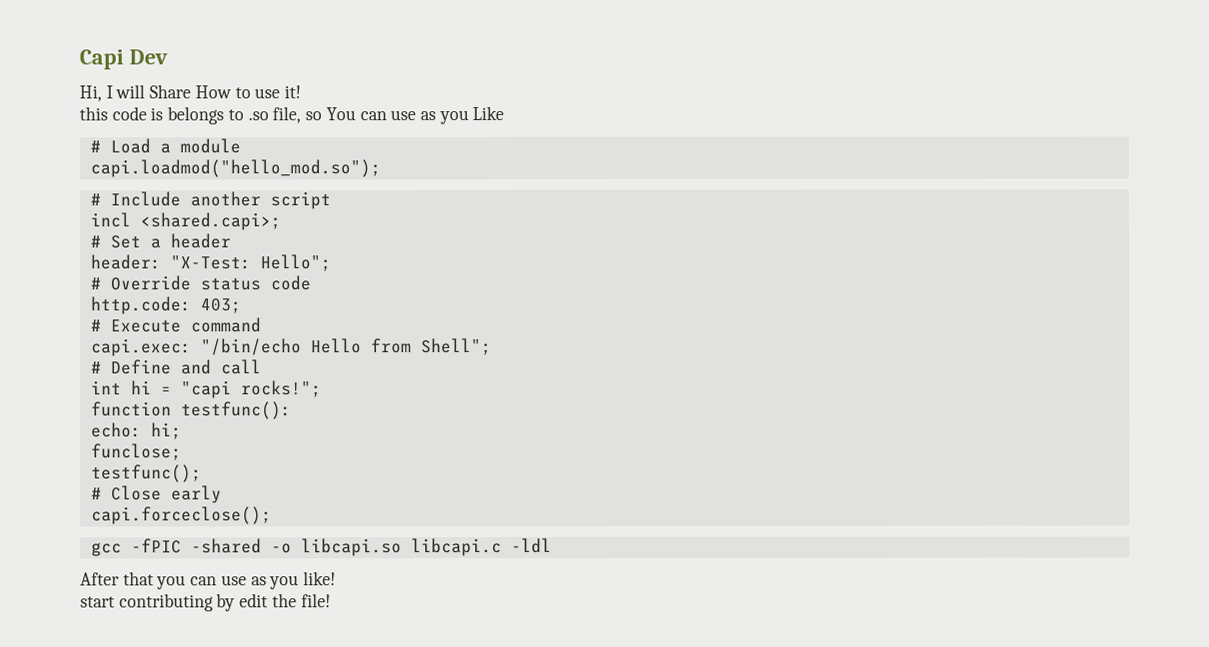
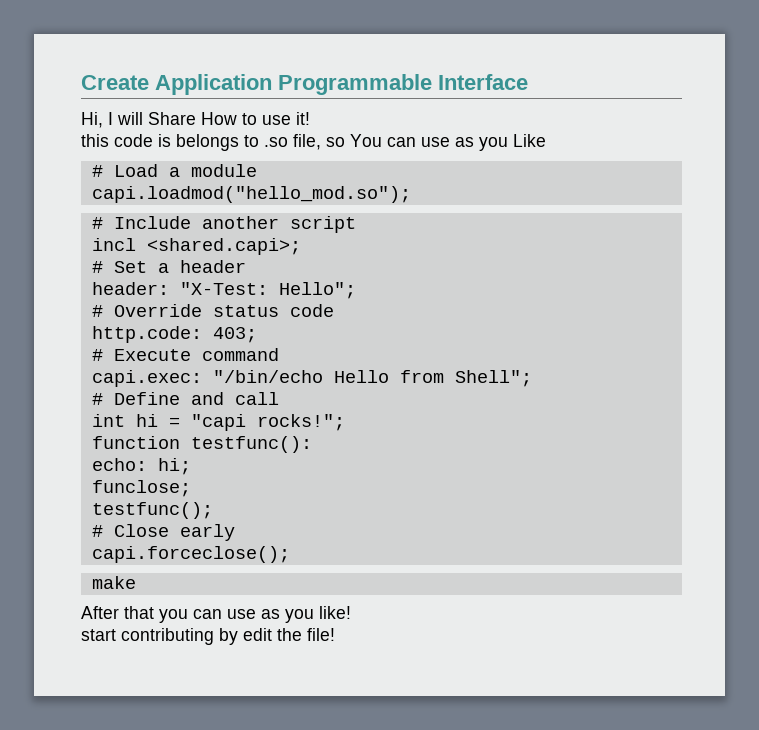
[79,49,168,70] Capi Dev -> [81,74,528,95] Create Application Programmable Interface
[90,538,552,557] gcc -fPIC -shared -o libcapi.so libcapi.c -ldl -> [91,576,136,589] make

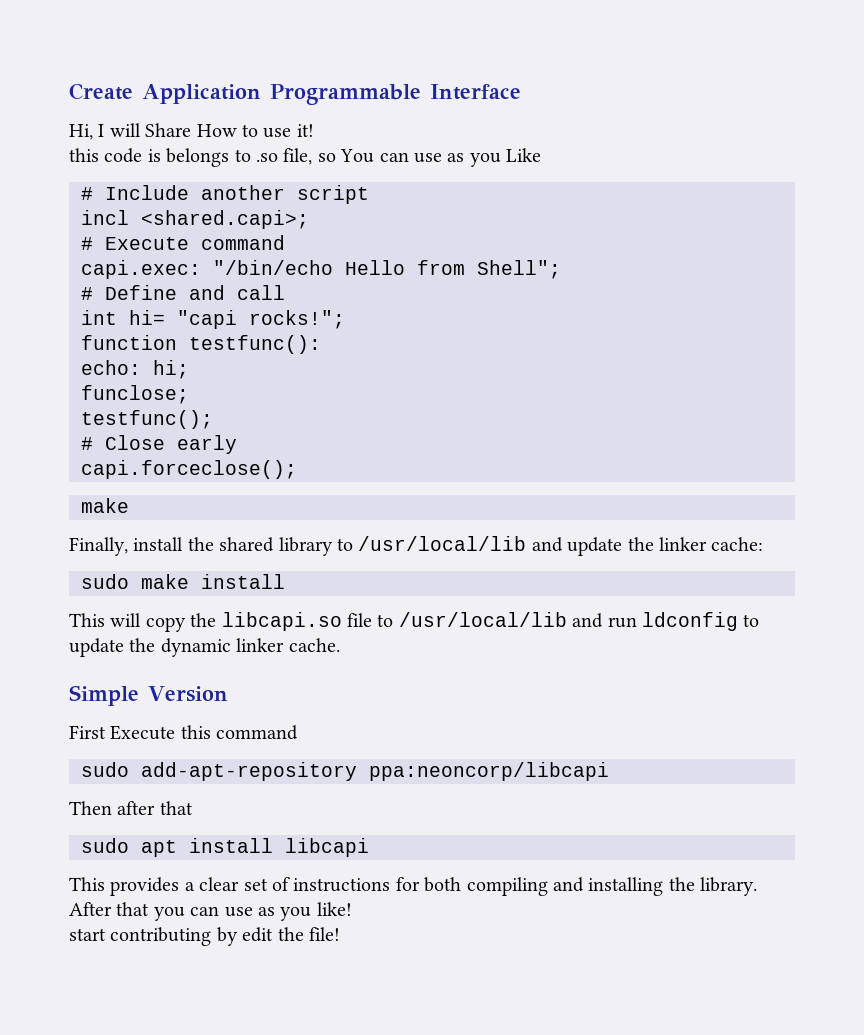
[91,164,257,177] [91,186,411,203] // # Load a module // capi.loadmod("hello_mod.so"); -> (542, 155) none
[91,260,246,273] [91,282,356,299] [91,304,334,317] [91,326,257,343] // # Set a header // header: "X-Test: Hello"; // # Override status code // http.code: 403; -> (309, 219) none
[135,414,180,427] hi = -> [129,310,165,325] hi=
(136, 582) none -> [69,536,764,556] [81,574,285,589] [69,612,760,632] [69,638,340,657] [69,685,228,706] [69,725,299,740] [81,762,609,781] [69,801,193,815] [81,838,369,857] [69,877,758,896] Finally, install the shared library to /usr/local/lib and update the linker cache: // sudo make install // This will copy the libcapi.so file to /usr/local/lib and run ldconfig to update the dynamic linker cache. // Simple Version // First Execute this command // sudo add-apt-repository ppa:neoncorp/libcapi // Then after that // sudo apt install libcapi // This provides a clear set of instructions for both compiling and installing the library.

